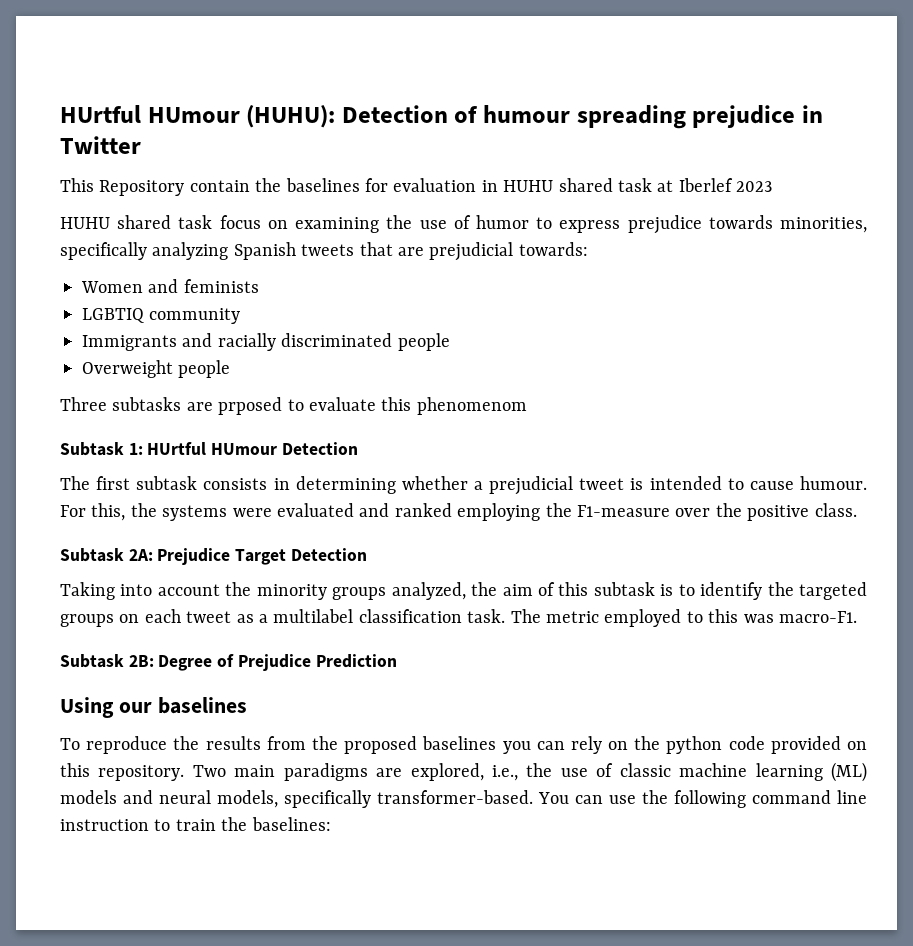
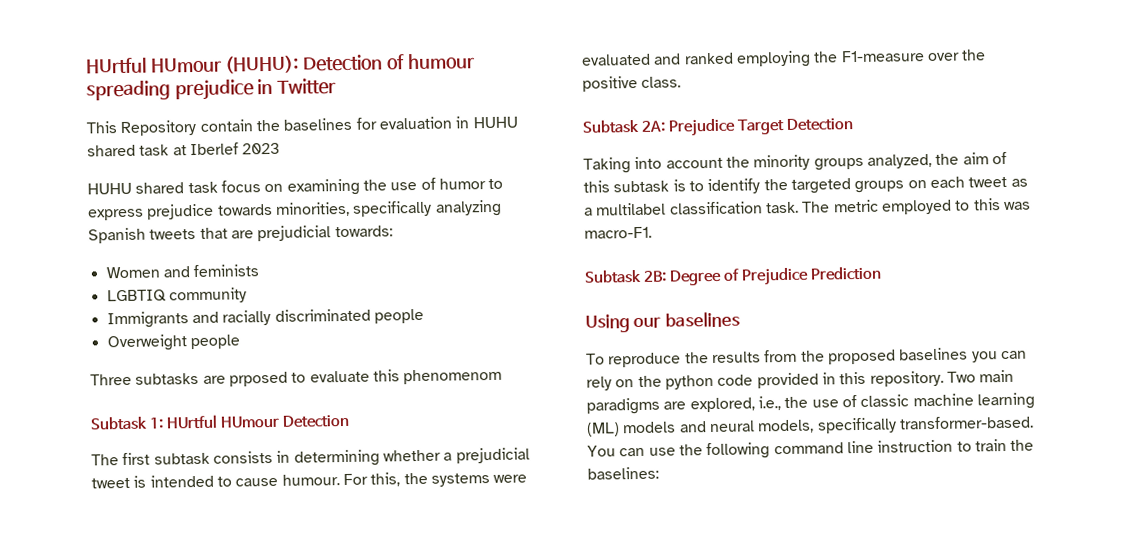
[847,741,867,750] on -> [821,372,836,385] in

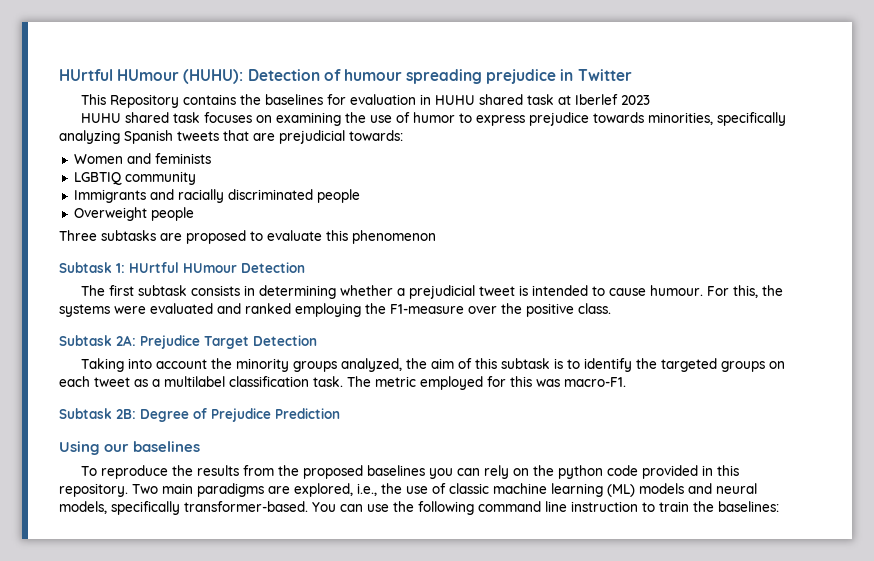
[199,119,254,132] contain -> [183,94,237,105] contains
[220,180,261,193] focus -> [204,112,253,123] focuses
[228,371,288,387] prposed -> [186,230,246,244] proposed
[403,368,503,385] phenomenom -> [352,230,436,244] phenomenon
[955,200,971,211] to -> [487,376,506,387] for

